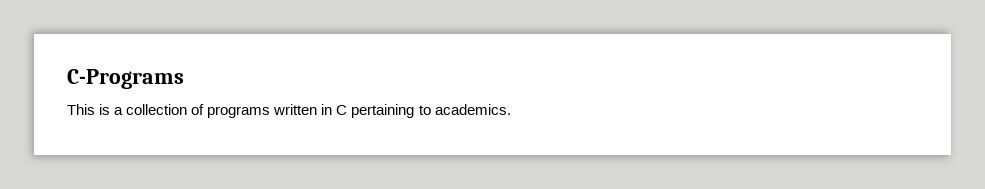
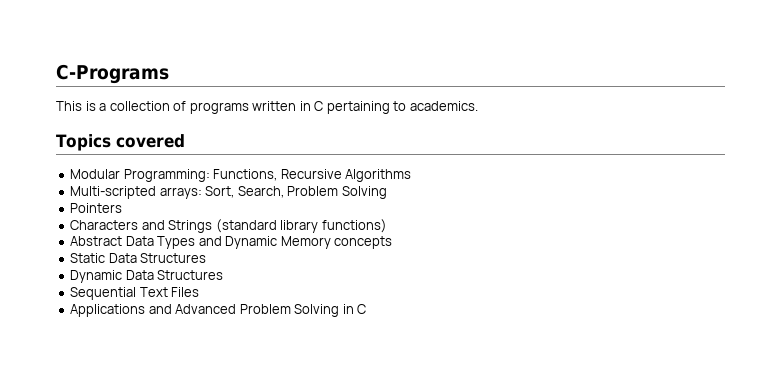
(511, 109) none -> [56,134,185,151] [70,169,412,182] [70,186,387,199] [70,203,123,213] [70,219,387,233] [70,236,393,249] [70,253,207,263] [70,270,224,283] [70,287,200,300] [70,304,367,317] // Topics covered // Modular Programming: Functions, Recursive Algorithms // Multi-scripted arrays: Sort, Search, Problem Solving // Pointers // Characters and Strings (standard library functions) // Abstract Data Types and Dynamic Memory concepts // Static Data Structures // Dynamic Data Structures // Sequential Text Files // Applications and Advanced Problem Solving in C

